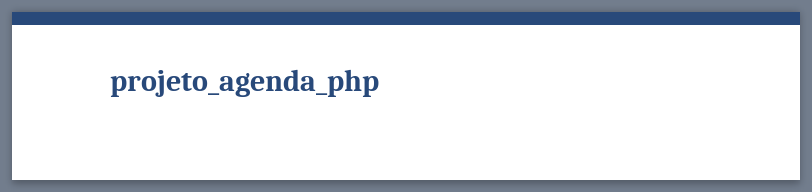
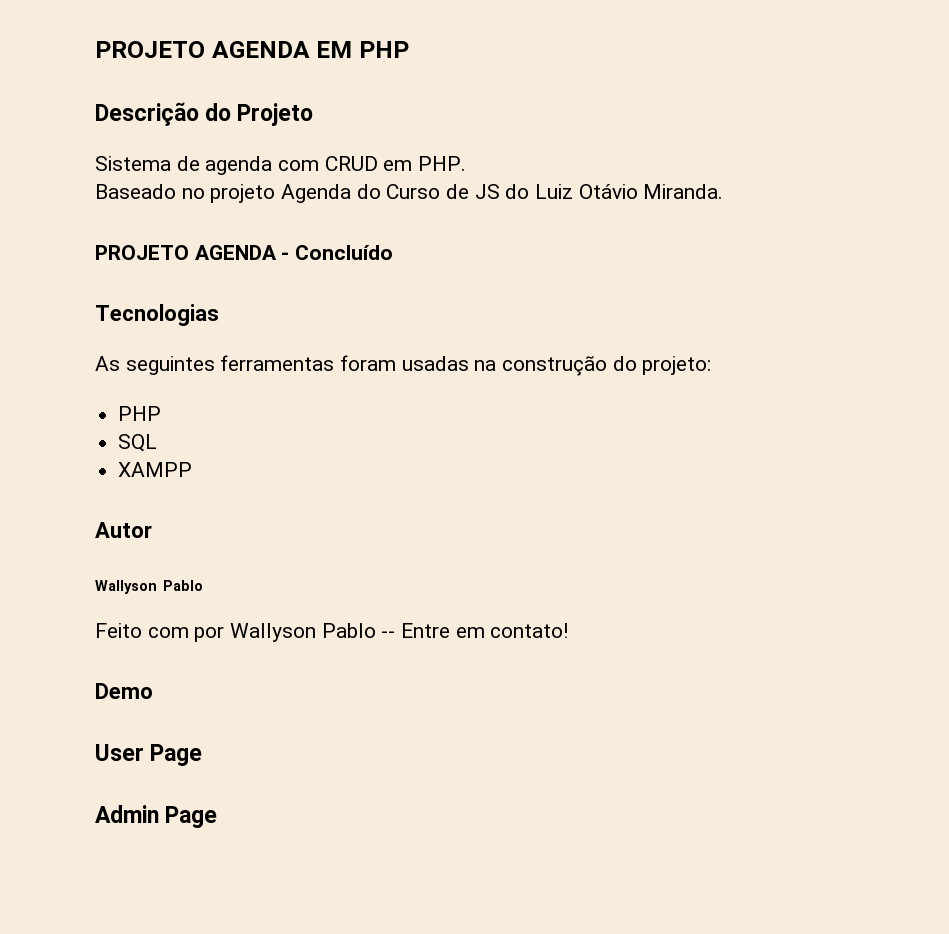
[110,69,379,97] projeto_agenda_php -> [95,41,409,58] [95,102,314,126] [95,156,467,175] [95,184,724,203] [95,245,394,260] [95,304,219,326] [95,355,712,376] [118,406,162,421] [118,434,158,452] [118,462,193,477] [95,522,152,538] [95,580,203,594] [95,623,569,642] [95,683,153,699] [95,744,203,766] [95,805,218,828] PROJETO AGENDA EM PHP // Descrição do Projeto // Sistema de agenda com CRUD em PHP. // Baseado no projeto Agenda do Curso de JS do Luiz Otávio Miranda. // PROJETO AGENDA - Concluído // Tecnologias // As seguintes ferramentas foram usadas na construção do projeto: // PHP // SQL // XAMPP // Autor // Wallyson Pablo // Feito com por Wallyson Pablo -- Entre em contato! // Demo // User Page // Admin Page

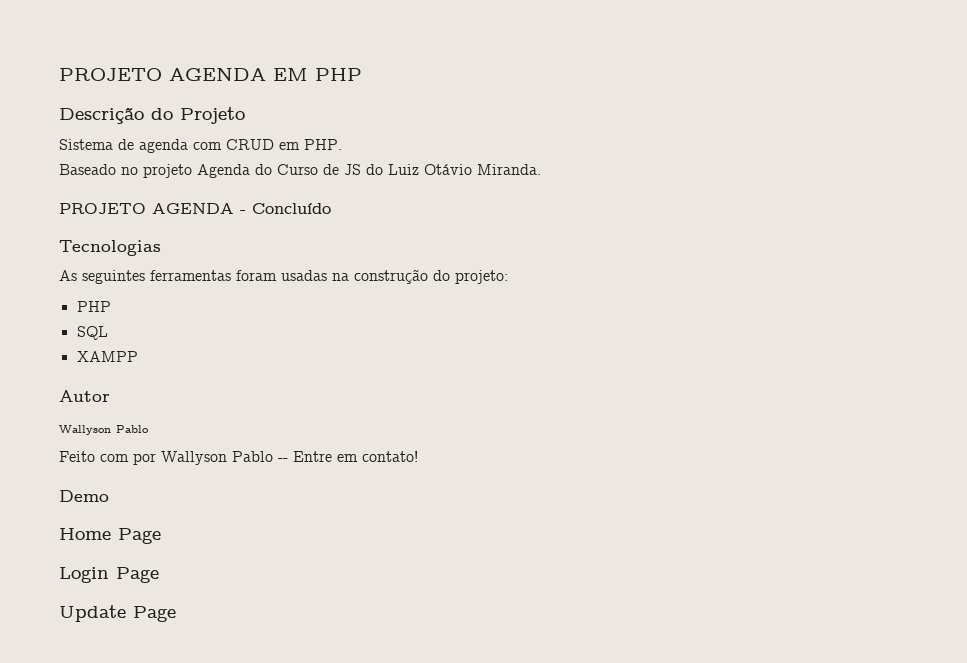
[95,744,203,766] [95,805,218,828] User Page // Admin Page -> [59,528,161,544] [59,567,159,583] [59,605,176,622] Home Page // Login Page // Update Page

